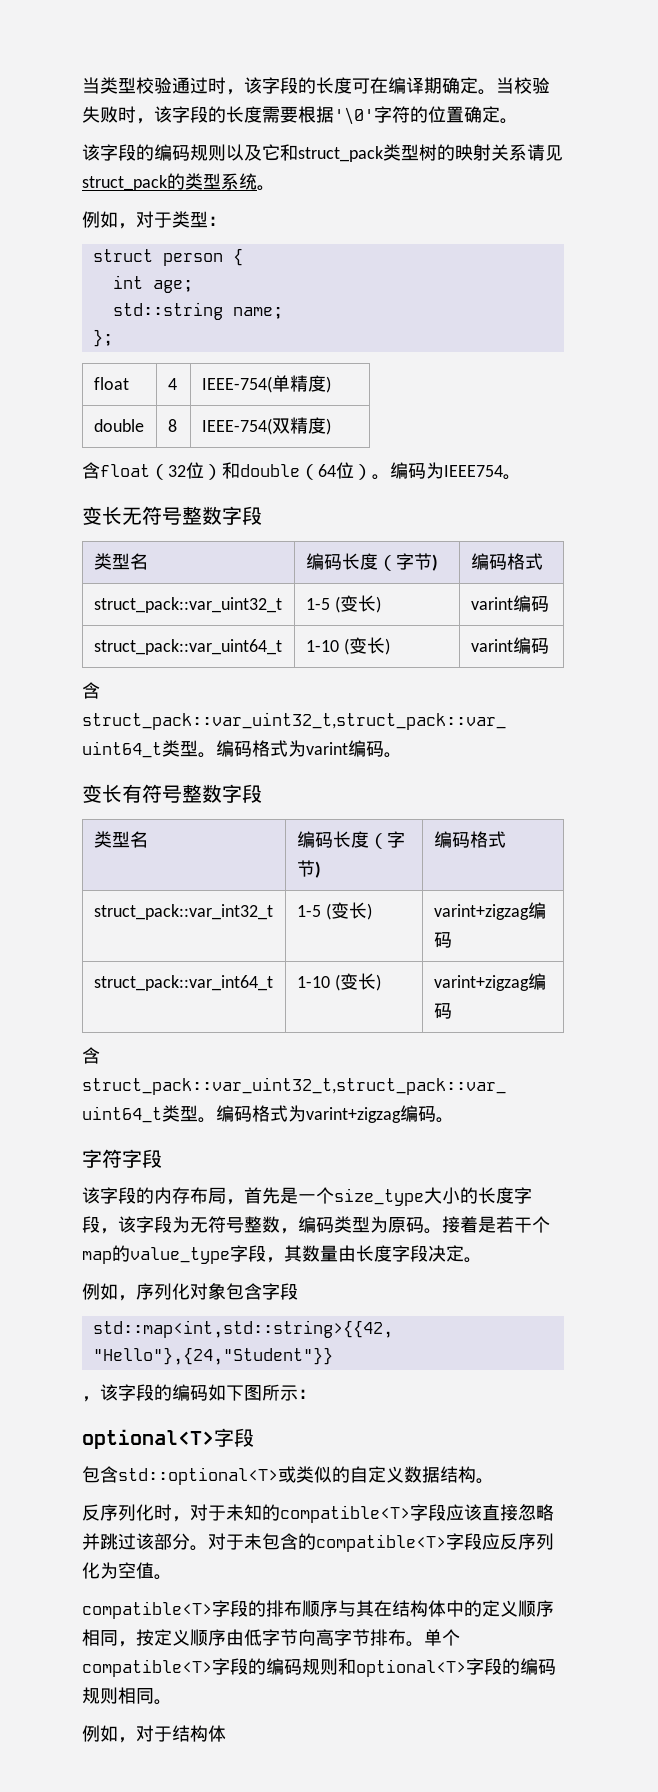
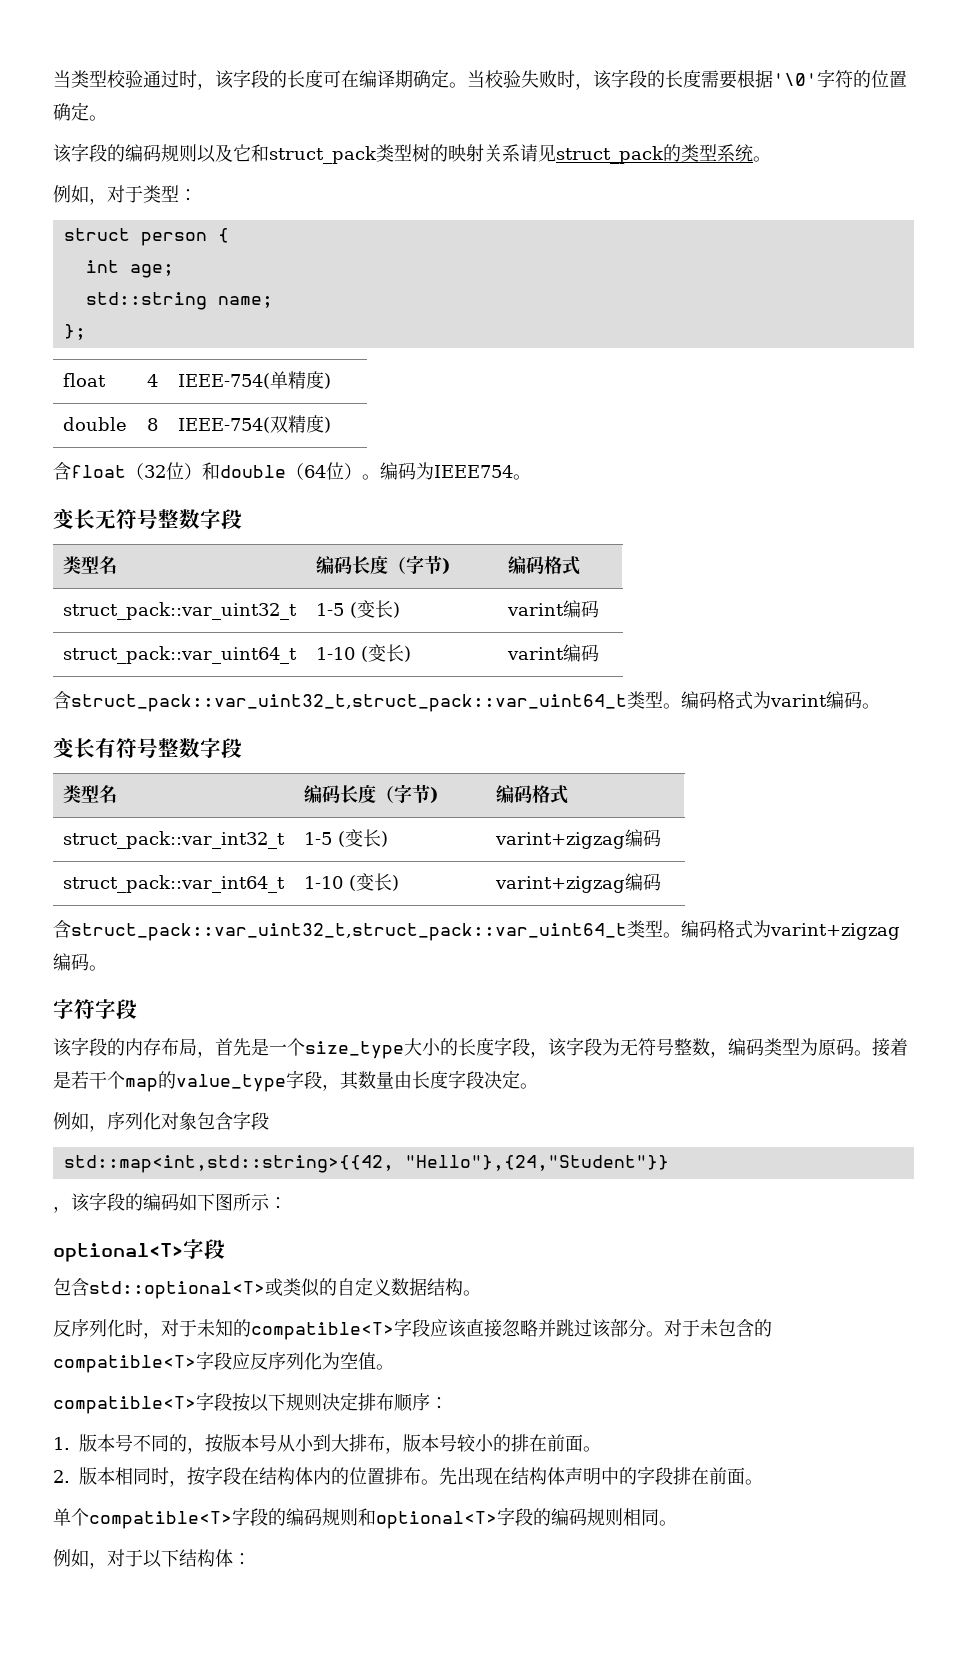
[248,1600,554,1617] [82,1629,424,1647] 的排布顺序与其在结构体中的定义顺序相同，按定义顺序由低字节向高字节排布。 -> [232,1392,448,1412] [53,1434,601,1454] [53,1466,763,1487] 按以下规则决定排布顺序： // 1.版本号不同的，按版本号从小到大排布，版本号较小的排在前面。 // 2.版本相同时，按字段在结构体内的位置排布。先出现在结构体声明中的字段排在前面。 //
[172,1725,226,1742] 结构体 -> [143,1549,251,1568] 以下结构体：

